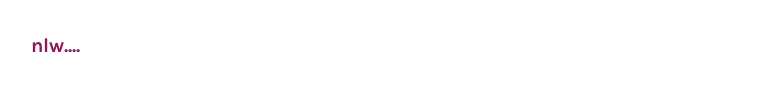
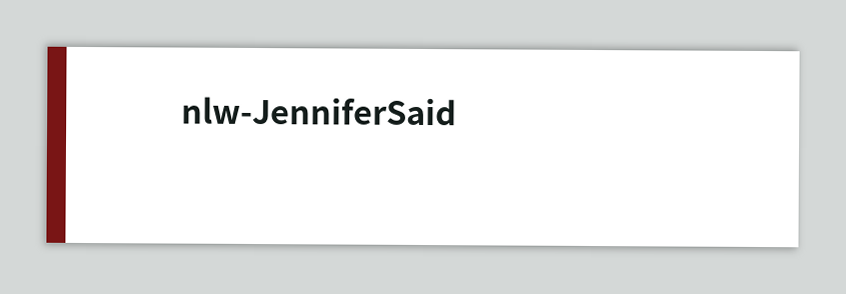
[31,38,80,53] nlw.... -> [181,96,457,126] nlw-JenniferSaid

